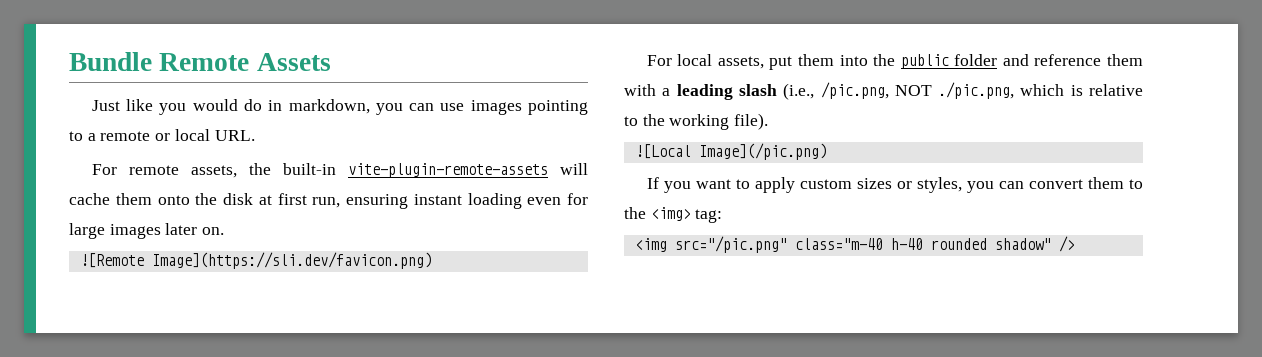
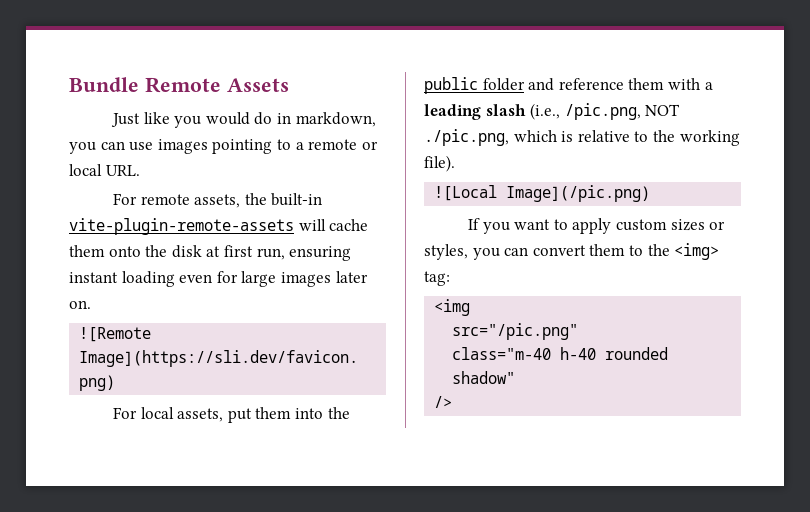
(667, 245) none -> (471, 307) //
(787, 244) none -> (579, 331) //
(1051, 244) none -> (516, 377) //

